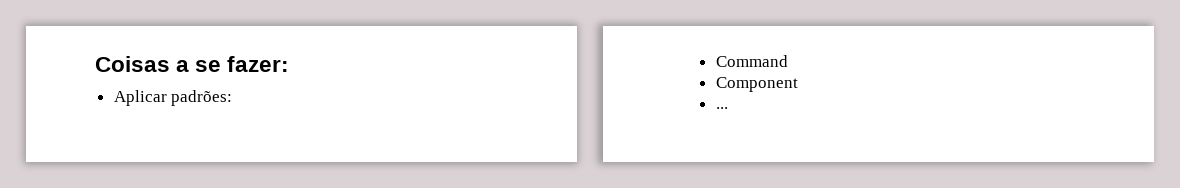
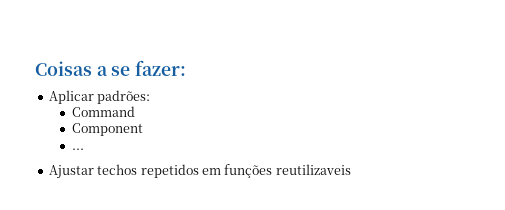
(728, 108) none -> [48,164,351,179] // Ajustar techos repetidos em funções reutilizaveis

